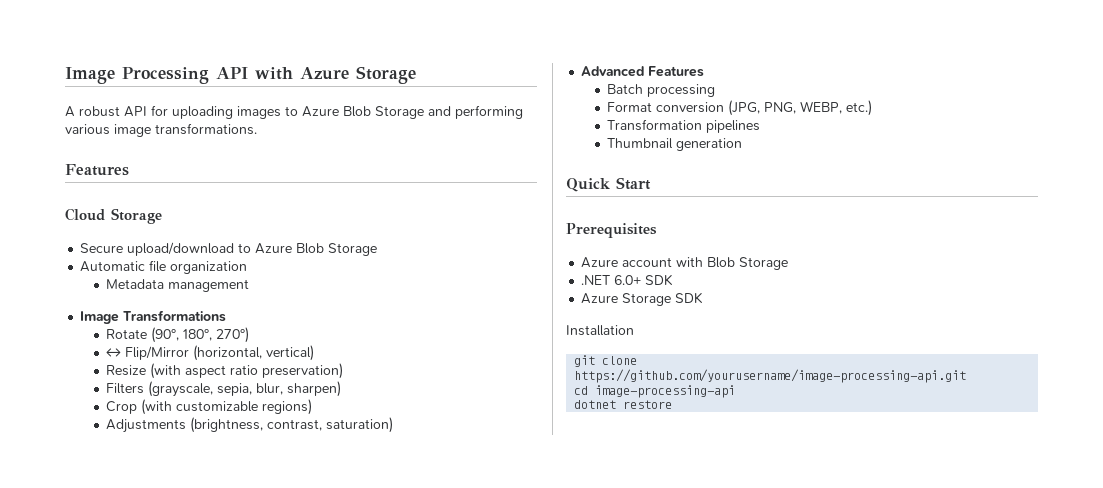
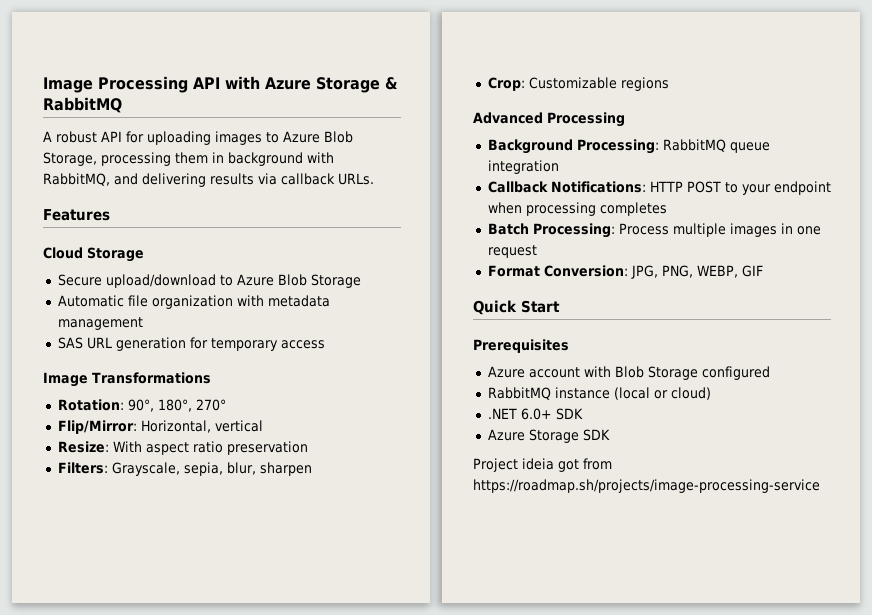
(416, 75) none -> [385,77,398,90] [43,97,122,113] & RabbitMQ
[375,105,523,119] [65,123,257,137] Storage and performing various image transformations. -> [43,152,334,166] [43,173,374,187] Storage, processing them in background with RabbitMQ, and delivering results via callback URLs.
[106,279,250,292] [80,310,227,324] [106,327,250,343] [106,345,315,361] [106,363,344,379] [106,381,342,397] [106,399,313,415] [106,417,394,433] [581,66,705,77] [607,84,716,97] [607,100,873,116] [607,119,761,133] [607,138,743,151] // Metadata management // Image Transformations // Rotate (90°, 180°, 270°) // ↔ Flip/Mirror (horizontal, vertical) // Resize (with aspect ratio preservation) // Filters (grayscale, sepia, blur, sharpen) // Crop (with customizable regions) // Adjustments (brightness, contrast, saturation) // Advanced Features // Batch processing // Format conversion (JPG, PNG, WEBP, etc.) // Transformation pipelines // Thumbnail generation -> [236,295,330,307] [57,317,143,330] [57,337,325,351] [43,372,211,387] [57,399,226,412] [57,420,263,434] [57,441,308,455] [57,462,312,476] [487,77,669,91] [473,112,625,127] [487,139,770,154] [487,160,559,174] [487,181,831,195] [487,202,667,216] [487,223,821,238] [487,245,537,258] [487,265,763,279] with metadata management // SAS URL generation for temporary access // Image Transformations // Rotation: 90°, 180°, 270° // Flip/Mirror: Horizontal, vertical // Resize: With aspect ratio preservation // Filters: Grayscale, sepia, blur, sharpen // Crop: Customizable regions // Advanced Processing // Background Processing: RabbitMQ queue integration // Callback Notifications: HTTP POST to your endpoint when processing completes // Batch Processing: Process multiple images in one request // Format Conversion: JPG, PNG, WEBP, GIF
(789, 263) none -> [701,366,770,380] [487,387,711,400] configured // RabbitMQ instance (local or cloud)
[566,325,634,336] [574,355,638,367] [574,369,967,383] [574,385,736,398] [574,400,673,409] Installation // git clone https://github.com/yourusername/image-processing-api.git // cd image-processing-api // dotnet restore -> [473,458,612,472] [473,479,820,493] Project ideia got from https://roadmap.sh/projects/image-processing-service

